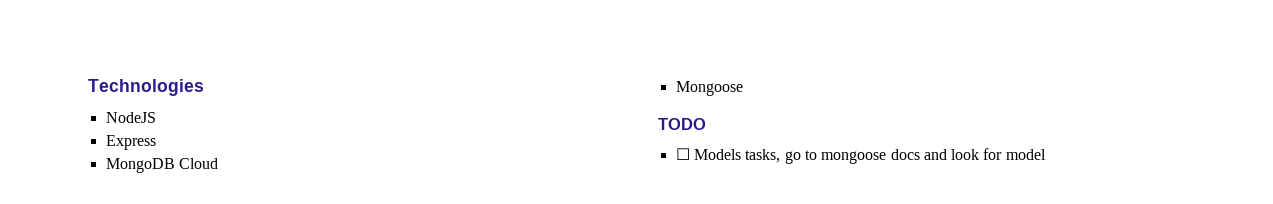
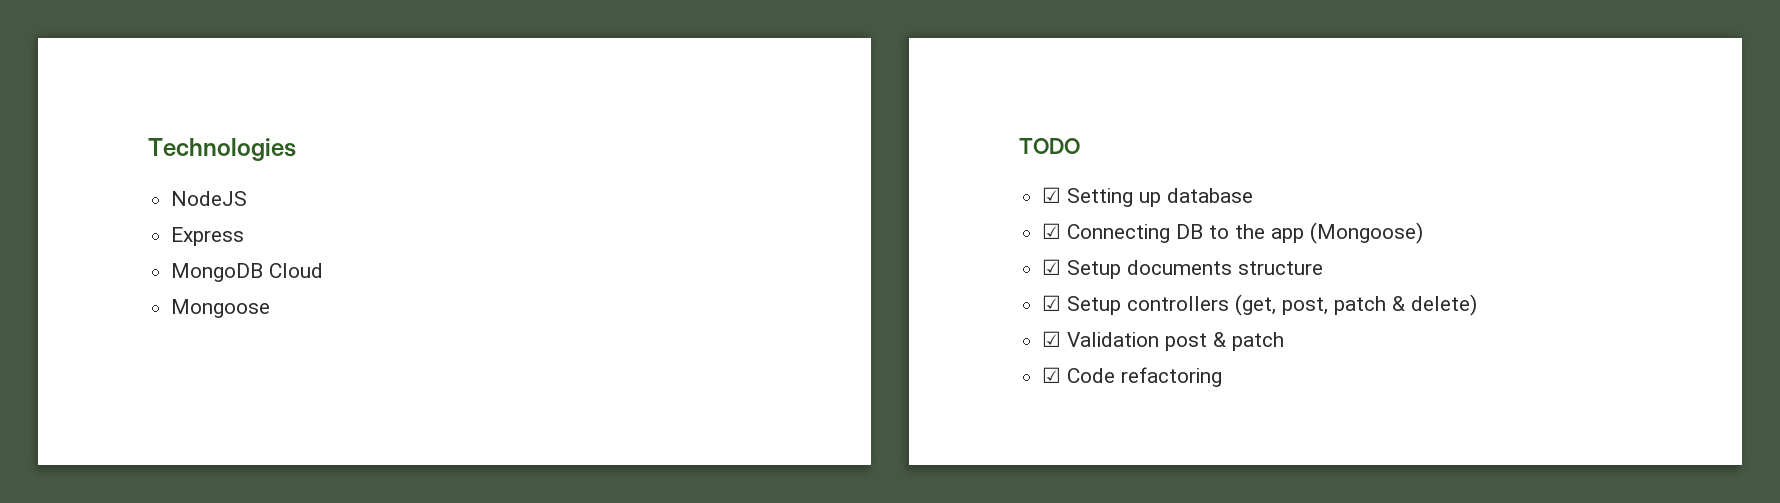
[675,148,1046,164] ☐ Models tasks, go to mongoose docs and look for model -> [1042,187,1254,207] [1042,222,1424,244] [1042,259,1324,279] [1042,294,1478,316] [1042,331,1285,351] [1042,367,1223,387] ☑ Setting up database // ☑ Connecting DB to the app (Mongoose) // ☑ Setup documents structure // ☑ Setup controllers (get, post, patch & delete) // ☑ Validation post & patch // ☑ Code refactoring

